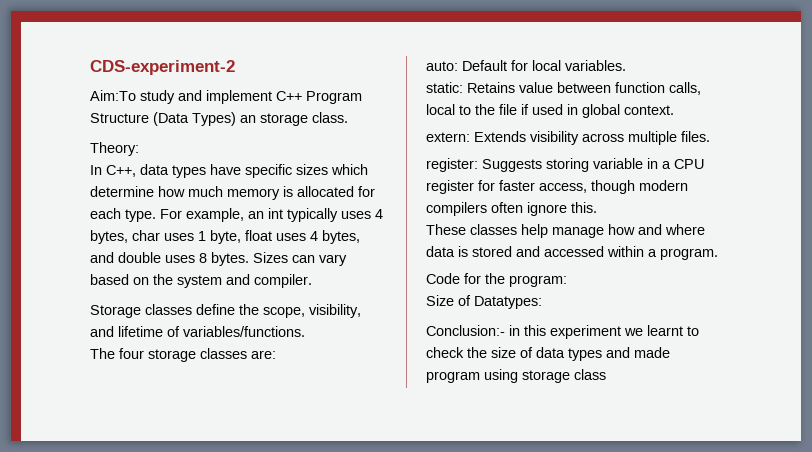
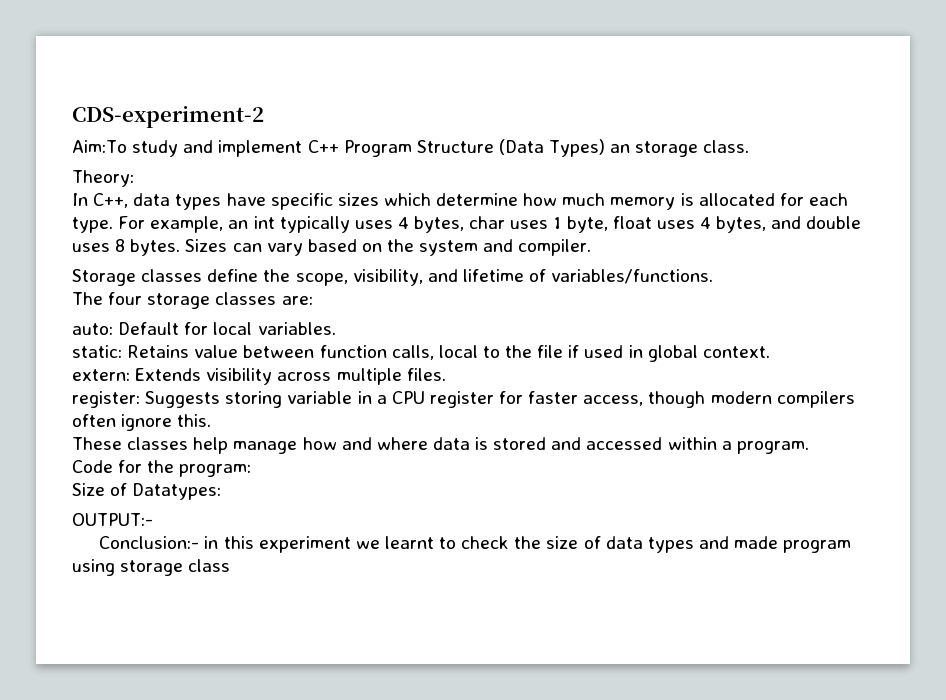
(542, 302) none -> [72,513,153,526] // OUTPUT:-

